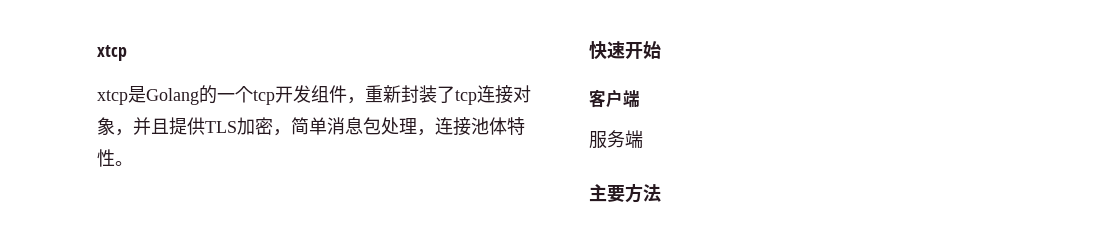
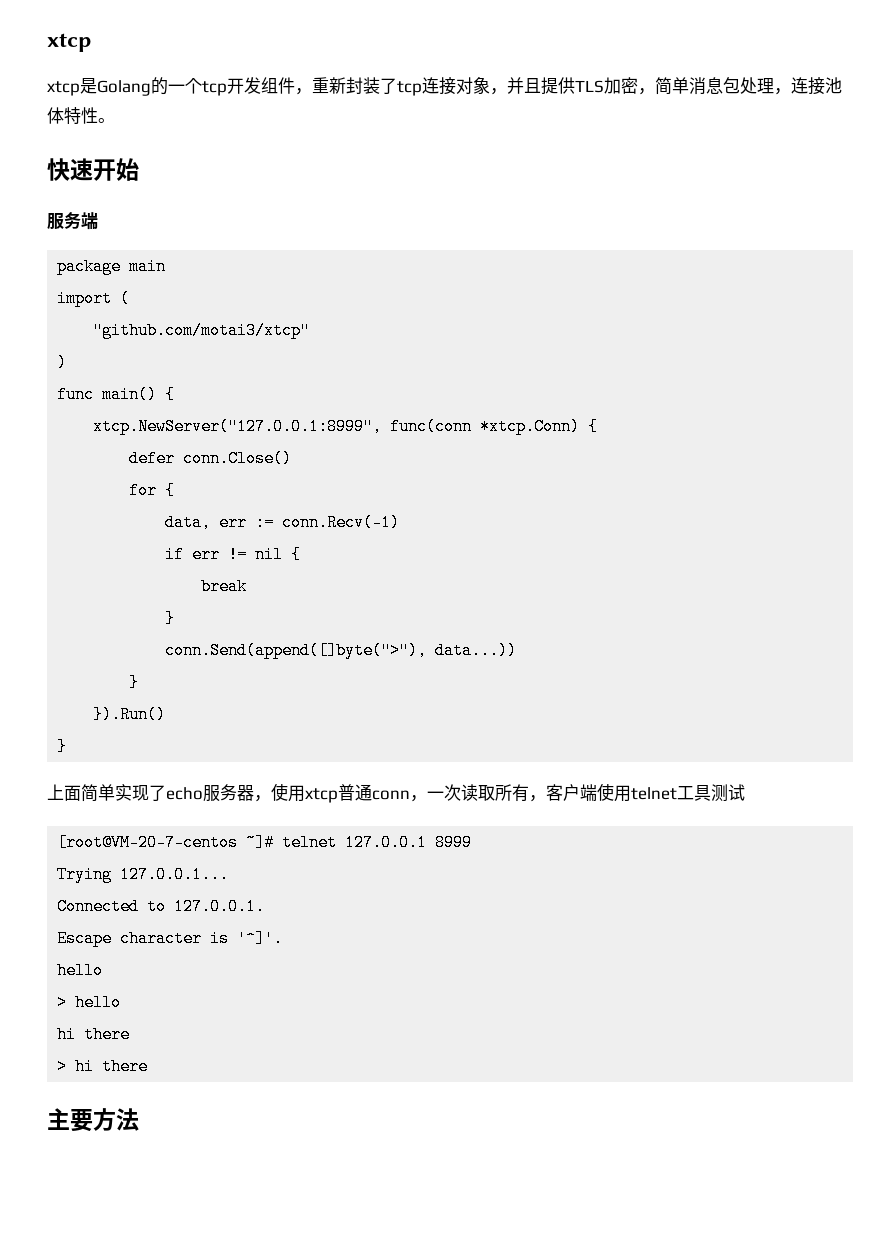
[589,89,640,108] [589,130,643,149] 客户端 // 服务端 -> [47,212,98,230] [57,258,167,275] [57,290,131,307] [93,322,311,339] [57,354,68,371] [57,386,176,403] [93,418,599,435] [129,450,293,467] [129,482,176,499] [165,514,401,531] [165,546,302,563] [201,578,248,595] [165,610,176,627] [165,642,518,659] [129,674,140,691] [93,706,167,723] [57,738,68,755] [47,783,745,803] [57,834,473,851] [57,866,230,883] [57,898,266,915] [57,930,284,947] [57,962,104,979] [57,994,122,1011] [57,1026,131,1043] [57,1058,149,1075] 服务端 // package main // import ( // "github.com/motai3/xtcp" // ) // func main() { // xtcp.NewServer("127.0.0.1:8999", func(conn *xtcp.Conn) { // defer conn.Close() // for { // data, err := conn.Recv(-1) // if err != nil { // break // } // conn.Send(append([]byte(">"), data...)) // } // }).Run() // } // 上面简单实现了echo服务器，使用xtcp普通conn，一次读取所有，客户端使用telnet工具测试 // [root@VM-20-7-centos ~]# telnet 127.0.0.1 8999 // Trying 127.0.0.1... // Connected to 127.0.0.1. // Escape character is '^]'. // hello // > hello // hi there // > hi there

